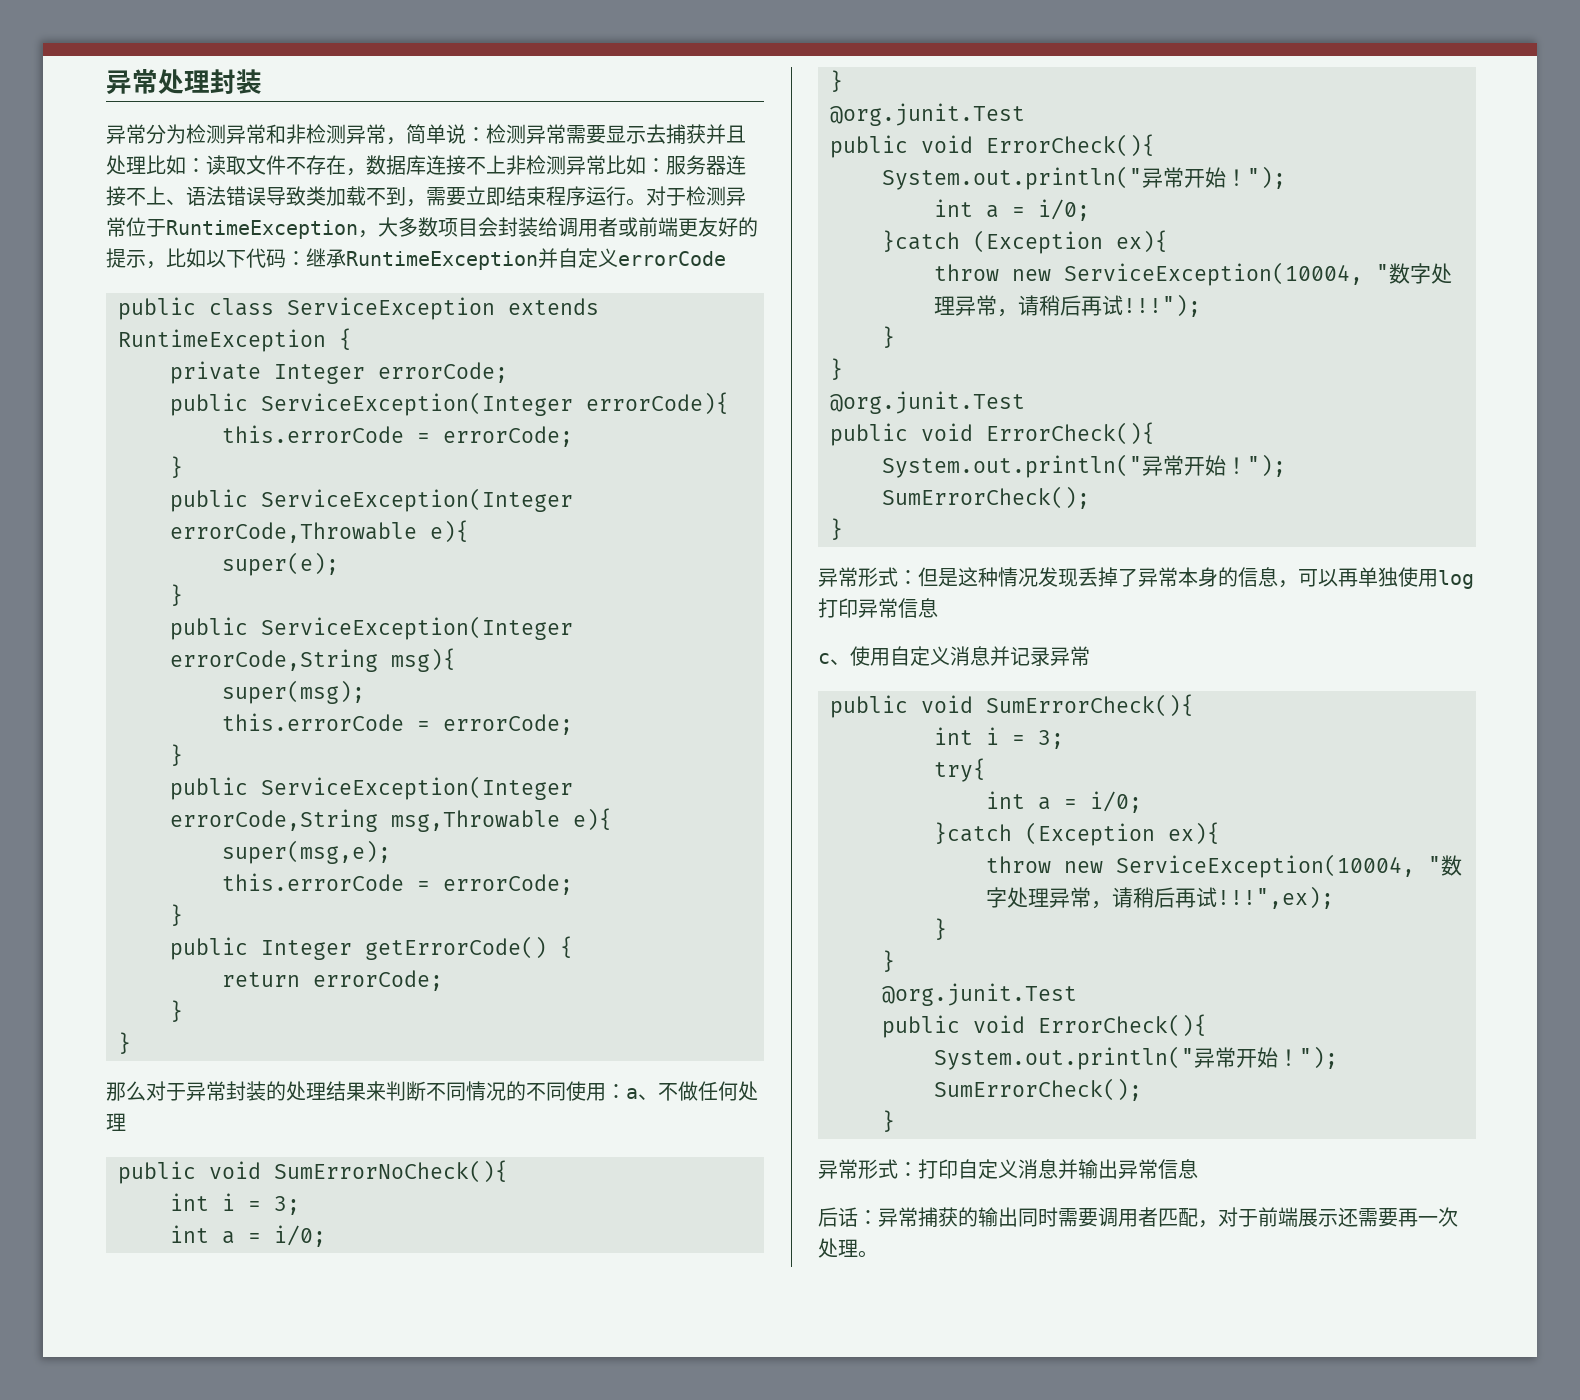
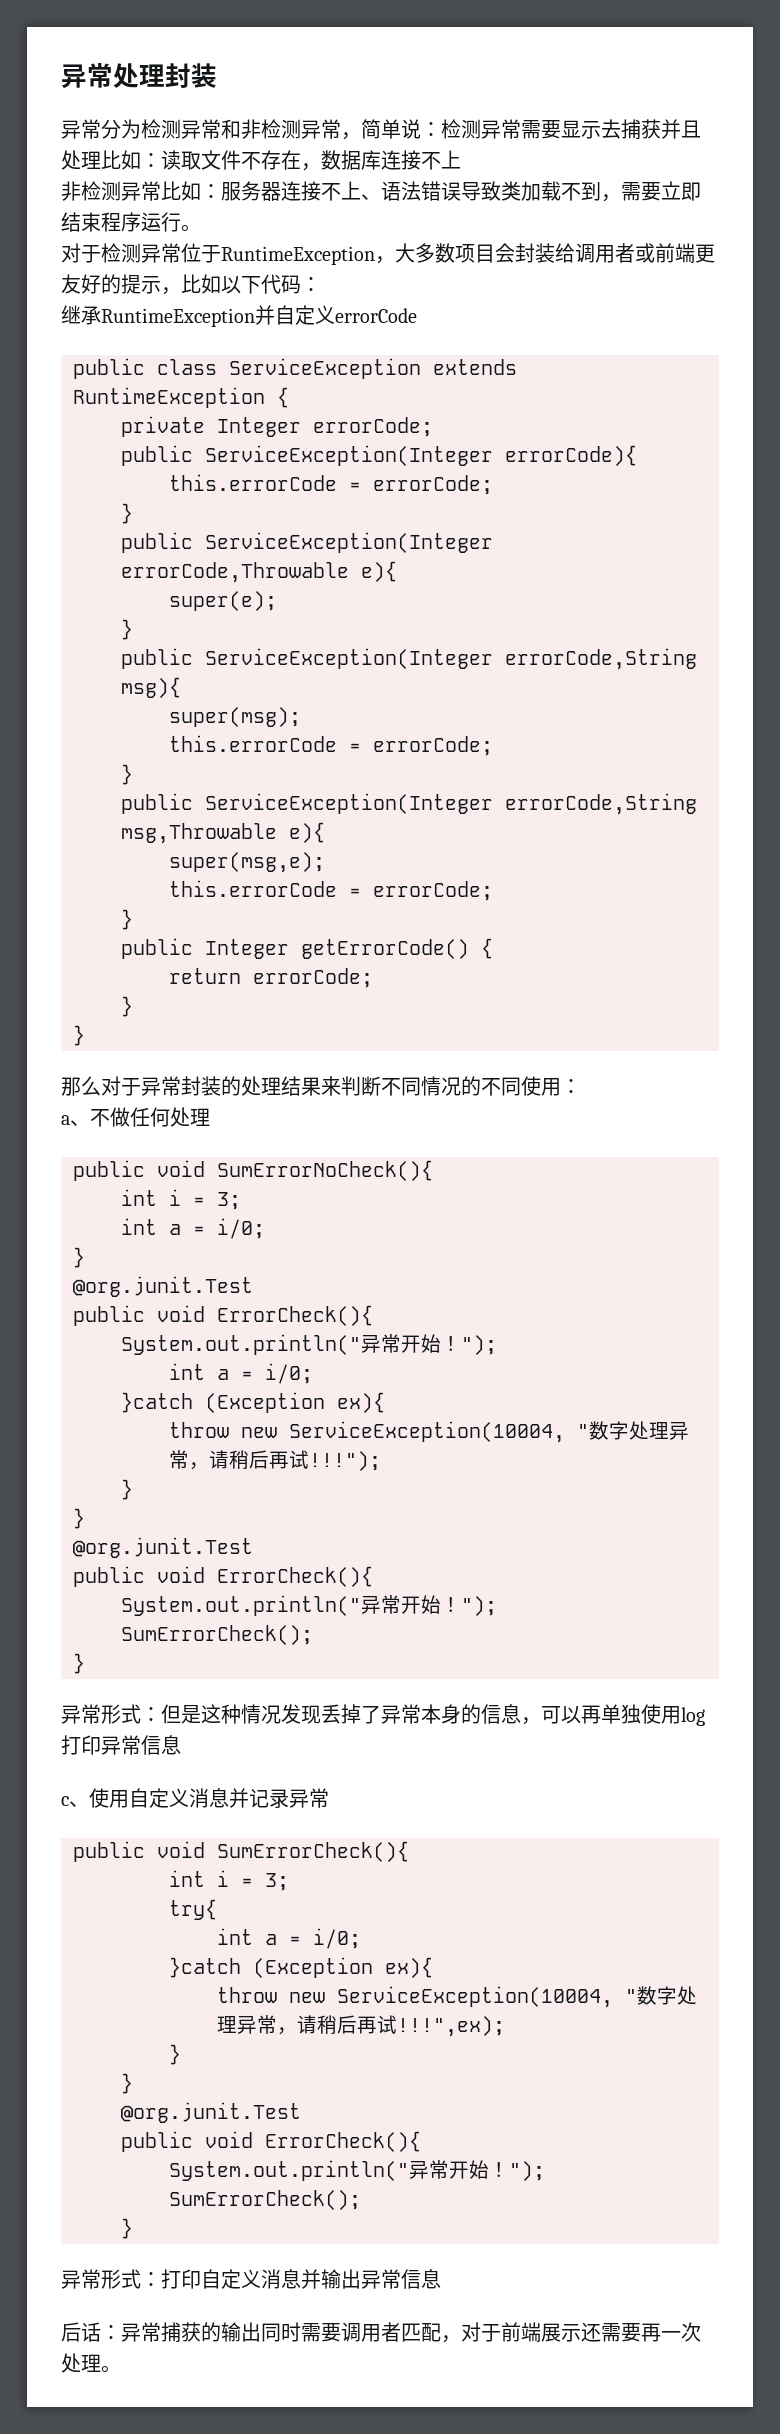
(506, 164) none -> (461, 159) //
(646, 202) none -> (201, 228) //
(306, 258) none -> (321, 284) //
(626, 1091) none -> (581, 1086) //

